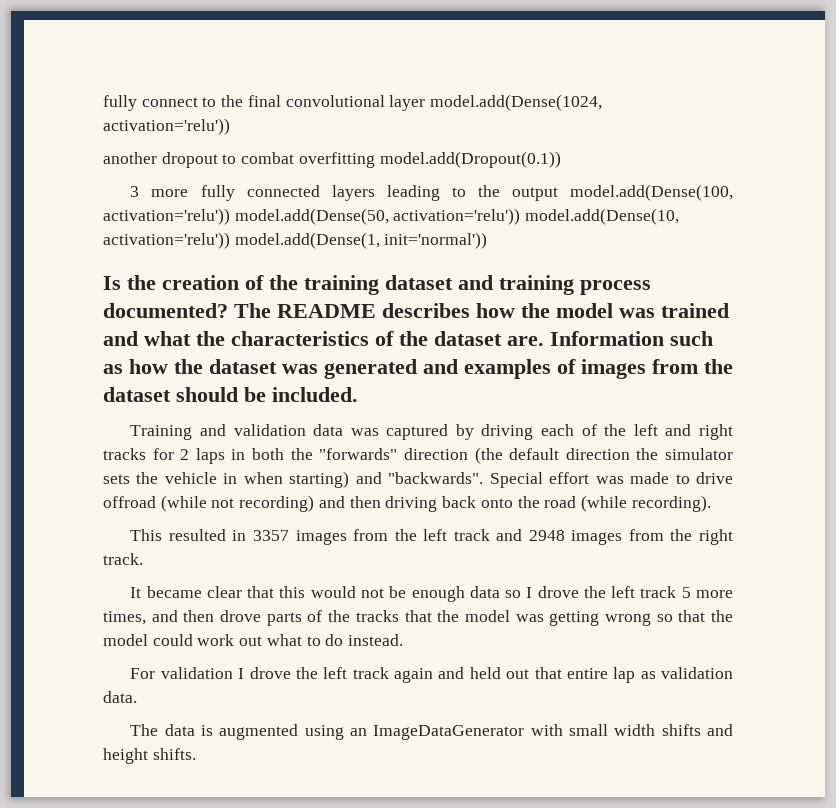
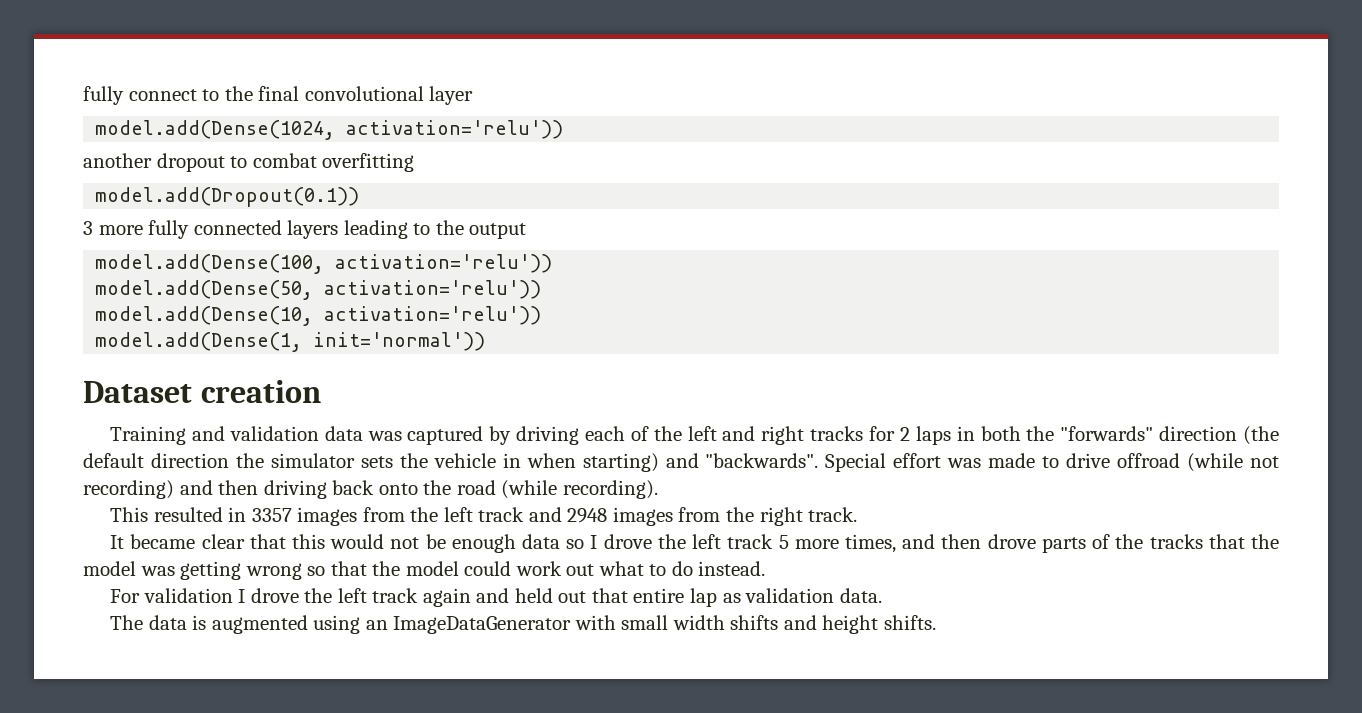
(426, 103) none -> (474, 95) //
(375, 160) none -> (415, 162) //
(558, 194) none -> (527, 231) //
(230, 216) none -> (553, 263) //
(521, 216) none -> (542, 289) //
(230, 240) none -> (542, 315) //
[103,275,156,290] Is the -> [83,381,192,403] Dataset
[245,275,651,295] [103,303,729,318] [103,331,713,346] [103,359,733,379] [103,387,358,402] of the training dataset and training process documented? The README describes how the model was trained and what the characteristics of the dataset are. Information such as how the dataset was generated and examples of images from the dataset should be included. -> (321, 391) none

